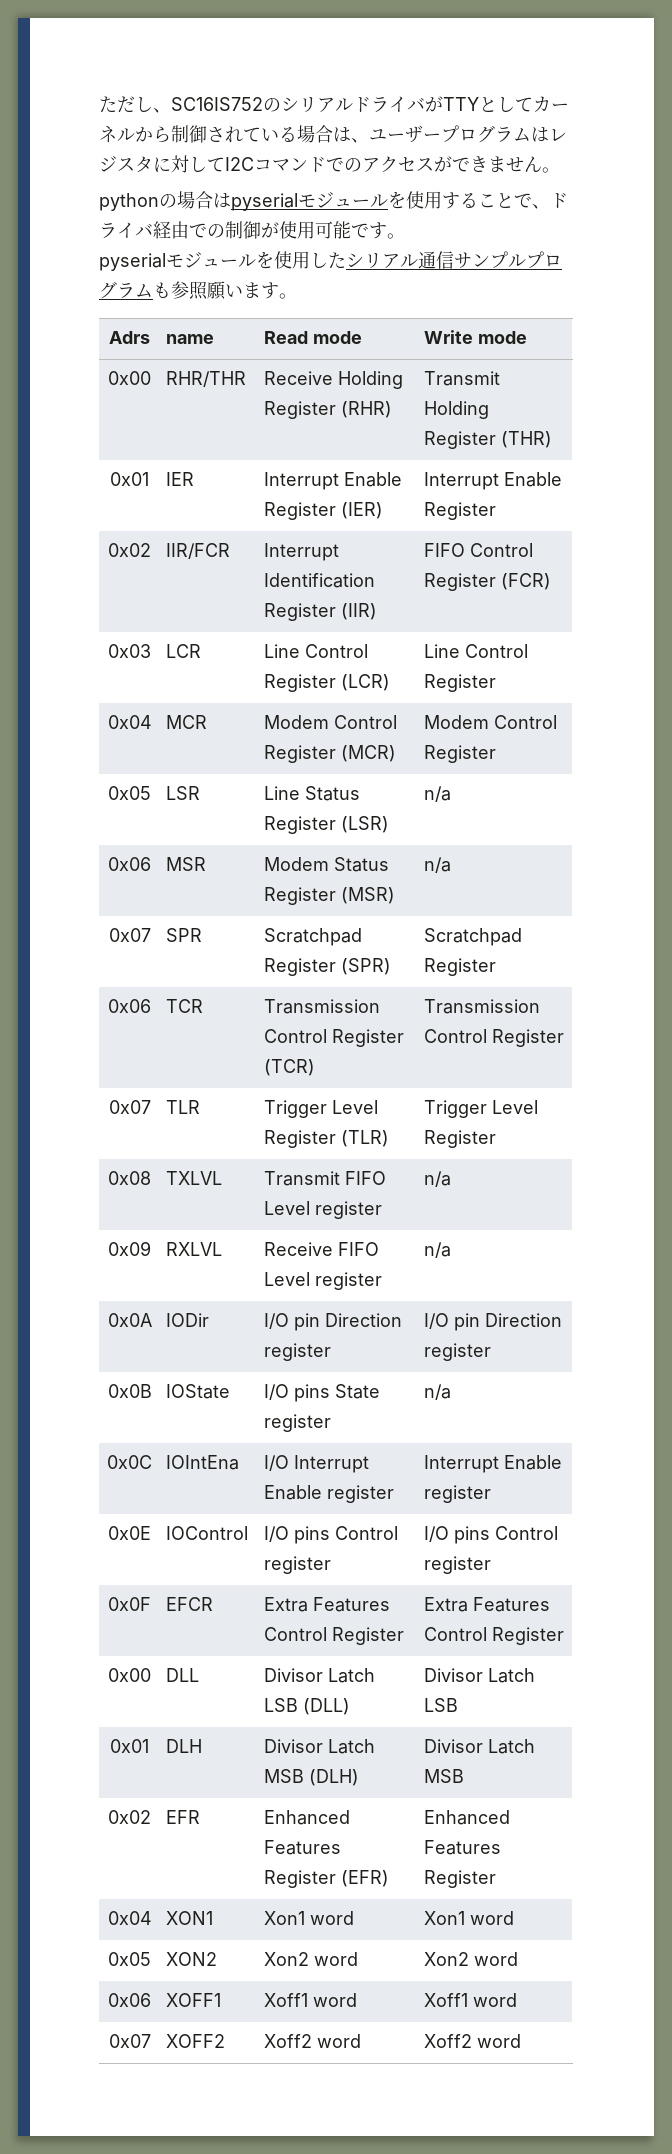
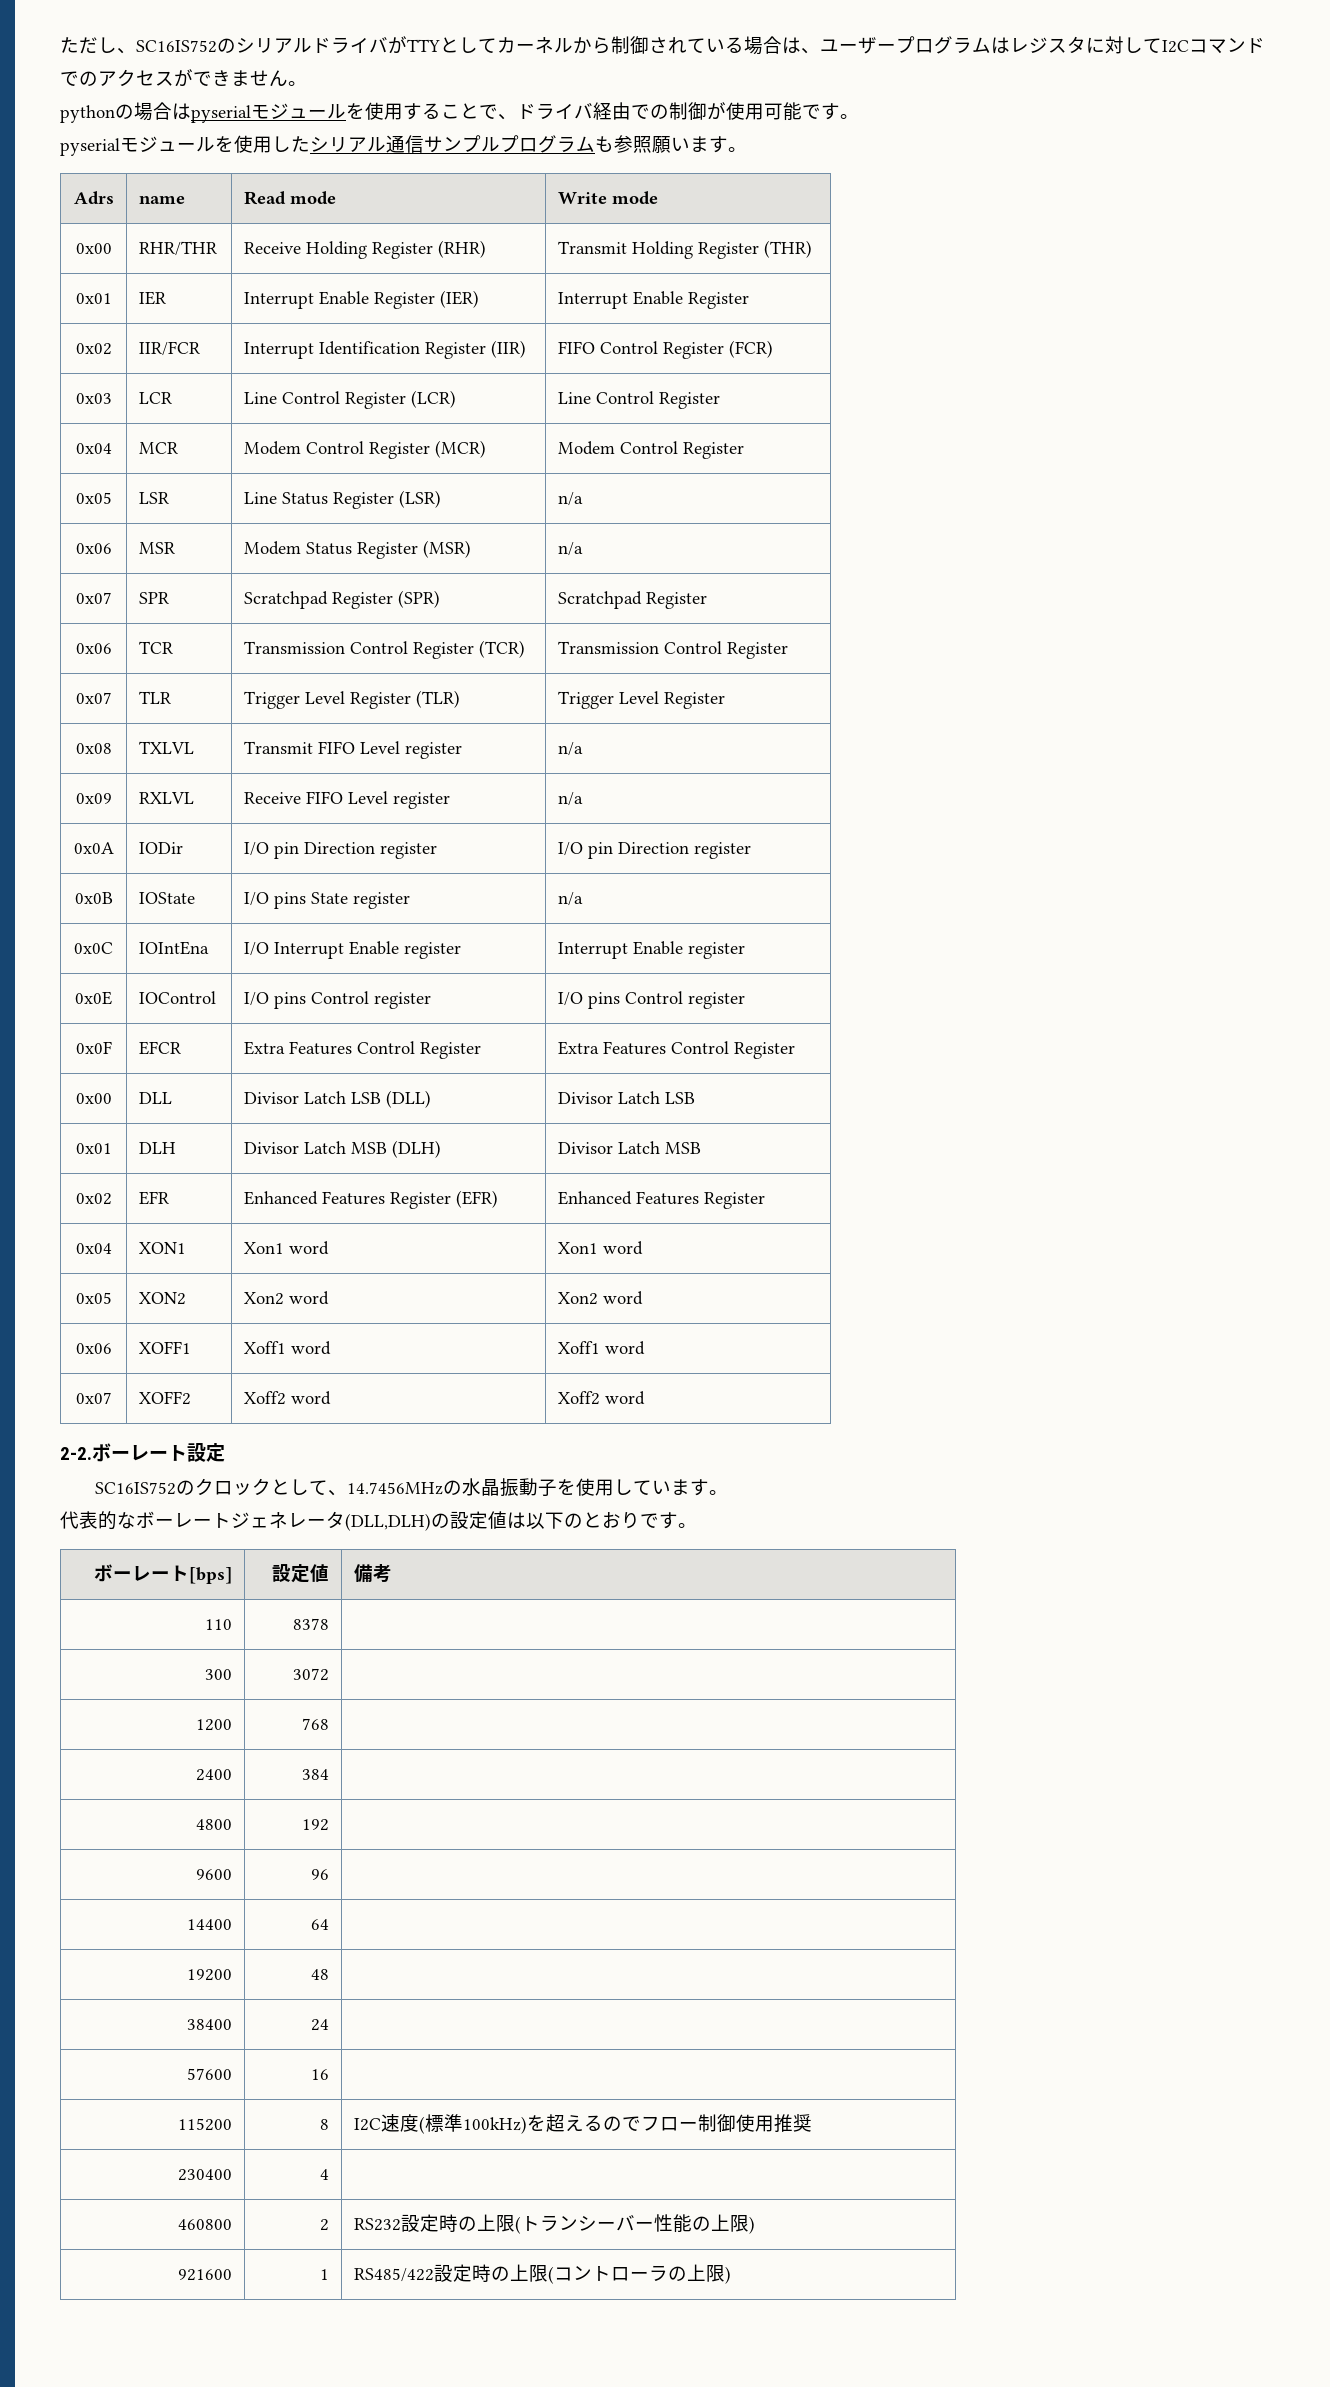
(522, 2041) none -> [60,1443,225,1462] [95,1478,729,1497] [60,1511,697,1531] [94,1564,233,1584] [272,1564,330,1583] [353,1564,392,1583] [205,1619,233,1630] [293,1618,330,1630] [205,1669,233,1680] [293,1668,330,1681] [196,1719,233,1731] [302,1718,330,1730] [196,1769,233,1781] [302,1769,330,1780] [196,1819,233,1830] [302,1819,330,1831] [196,1869,233,1880] [311,1869,330,1880] [187,1919,233,1930] [311,1919,330,1930] [187,1969,233,1981] [311,1969,330,1980] [187,2019,233,2030] [311,2019,330,2031] [187,2068,233,2080] [311,2069,330,2080] [178,2118,233,2131] [320,2119,330,2130] [353,2114,812,2134] [178,2169,233,2181] [320,2169,330,2180] [178,2219,233,2230] [320,2219,330,2231] [353,2214,755,2234] [178,2269,233,2281] [320,2269,330,2280] [353,2264,731,2284] // 2-2.ボーレート設定 // SC16IS752のクロックとして、14.7456MHzの水晶振動子を使用しています。 // 代表的なボーレートジェネレータ(DLL,DLH)の設定値は以下のとおりです。 // ボーレート[bps] | 設定値 | 備考 // 110 | 8378 | // 300 | 3072 | // 1200 | 768 | // 2400 | 384 | // 4800 | 192 | // 9600 | 96 | // 14400 | 64 | // 19200 | 48 | // 38400 | 24 | // 57600 | 16 | // 115200 | 8 | I2C速度(標準100kHz)を超えるのでフロー制御使用推奨 // 230400 | 4 | // 460800 | 2 | RS232設定時の上限(トランシーバー性能の上限) // 921600 | 1 | RS485/422設定時の上限(コントローラの上限)

